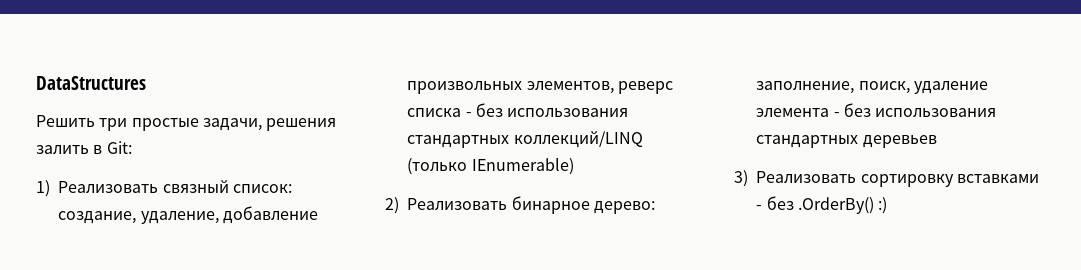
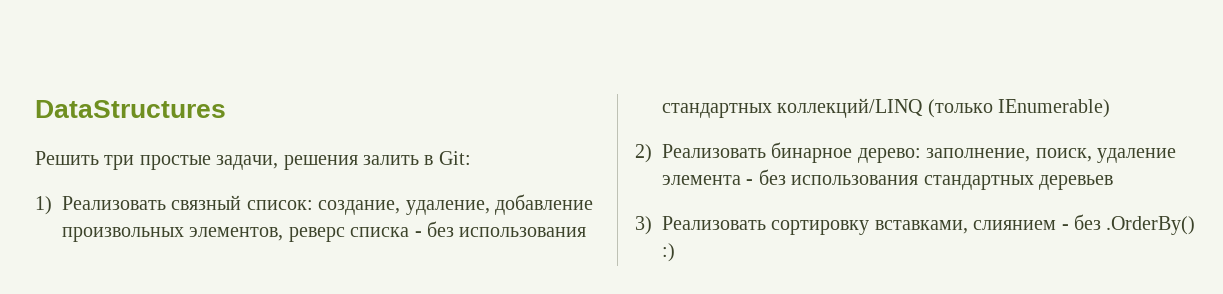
[957,174,1040,183] вставками -> [874,220,1057,234] вставками, слиянием

